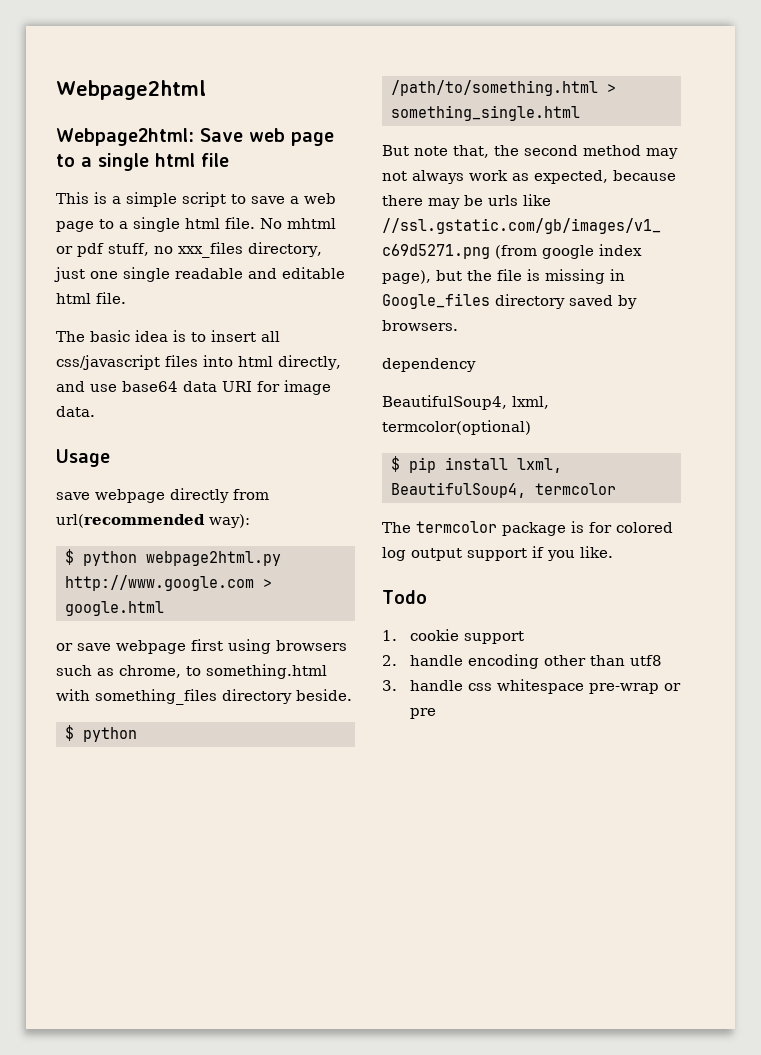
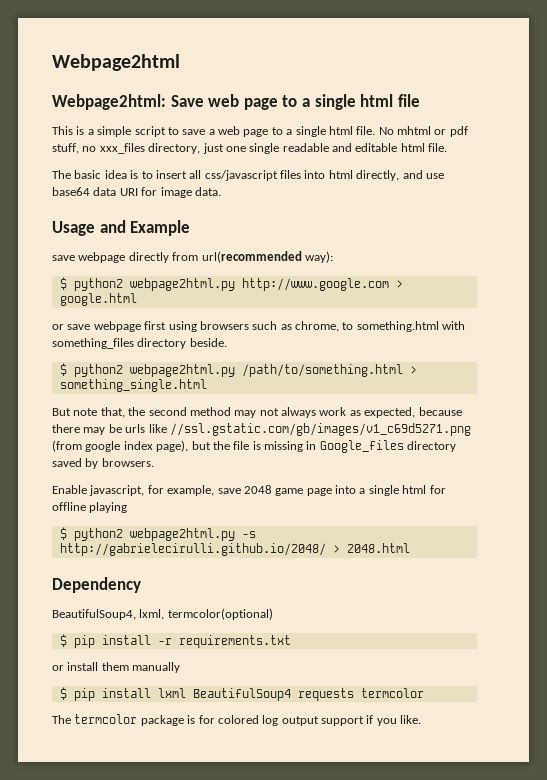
(110, 458) none -> [99,220,191,236] and Example
[82,551,137,566] python -> [73,278,123,291] python2
[82,727,137,742] python -> [73,364,235,377] python2 webpage2html.py
[382,358,476,372] dependency -> [52,485,446,496] [52,502,128,513] [59,527,256,541] [59,543,410,556] [52,577,141,593] Enable javascript, for example, save 2048 game page into a single html for offline playing // $ python2 webpage2html.py -s http://gabrielecirulli.github.io/2048/ > 2048.html // Dependency
[516,458,562,473] [390,482,526,498] lxml, BeautifulSoup4, -> [157,635,291,648] [52,662,181,673] [59,687,354,701] -r requirements.txt // or install them manually // $ pip install lxml BeautifulSoup4 requests
[382,590,427,604] [382,629,525,644] [382,654,663,669] [382,679,682,694] [410,708,437,719] // Todo // 1. cookie support // 2. handle encoding other than utf8 // 3. handle css whitespace pre-wrap or pre -> (422, 719) none

